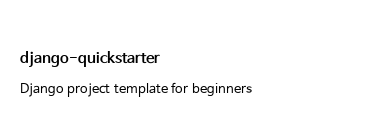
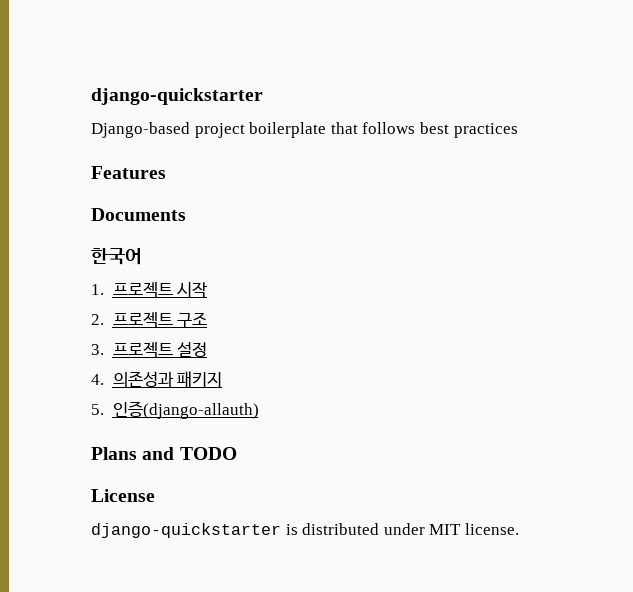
[20,82,252,97] Django project template for beginners -> [91,122,518,138] [91,166,166,179] [91,208,186,221] [91,248,142,265] [91,282,208,298] [91,312,208,328] [91,342,208,358] [91,371,223,387] [91,401,259,419] [91,447,237,460] [91,489,155,502] [91,523,519,538] Django-based project boilerplate that follows best practices // Features // Documents // 한국어 // 1. 프로젝트 시작 // 2. 프로젝트 구조 // 3. 프로젝트 설정 // 4. 의존성과 패키지 // 5. 인증(django-allauth) // Plans and TODO // License // django-quickstarter is distributed under MIT license.

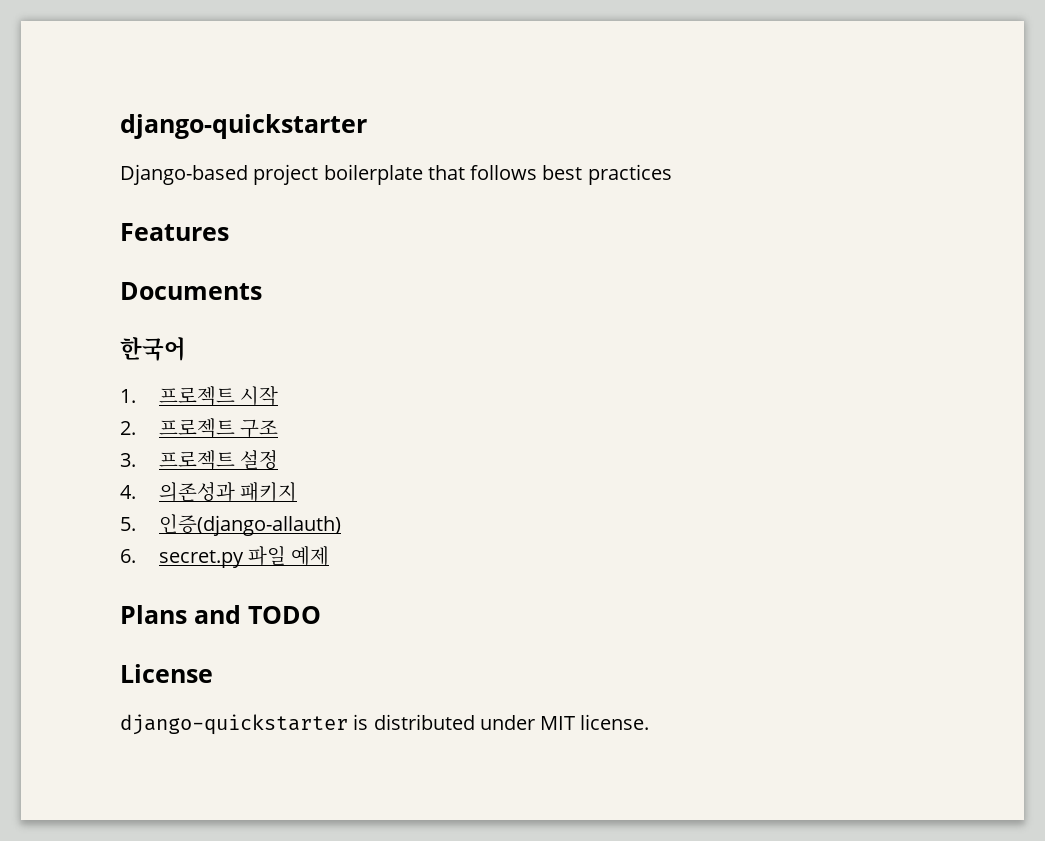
(259, 410) none -> [120,546,330,568] // 6. secret.py 파일 예제

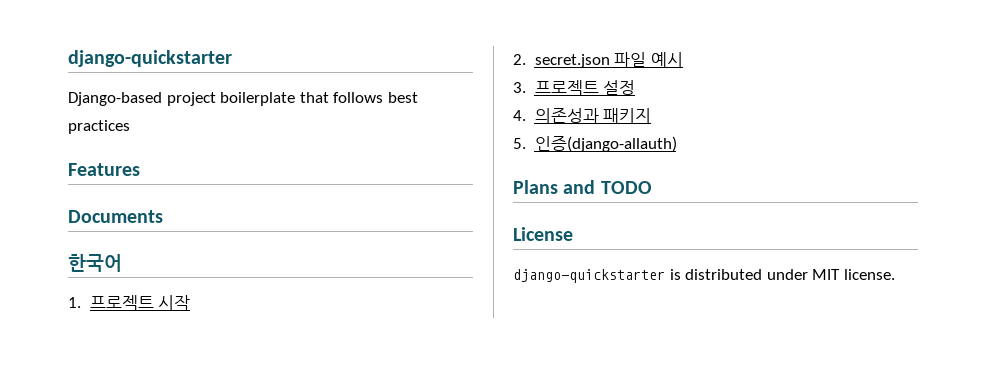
[158,418,279,438] 프로젝트 구조 -> [534,52,683,68] secret.json 파일 예시
[120,546,330,568] // 6. secret.py 파일 예제 -> (677, 144) none

